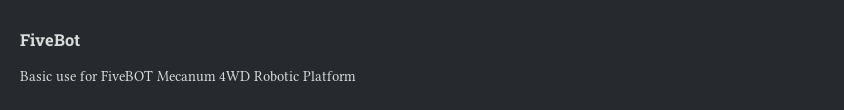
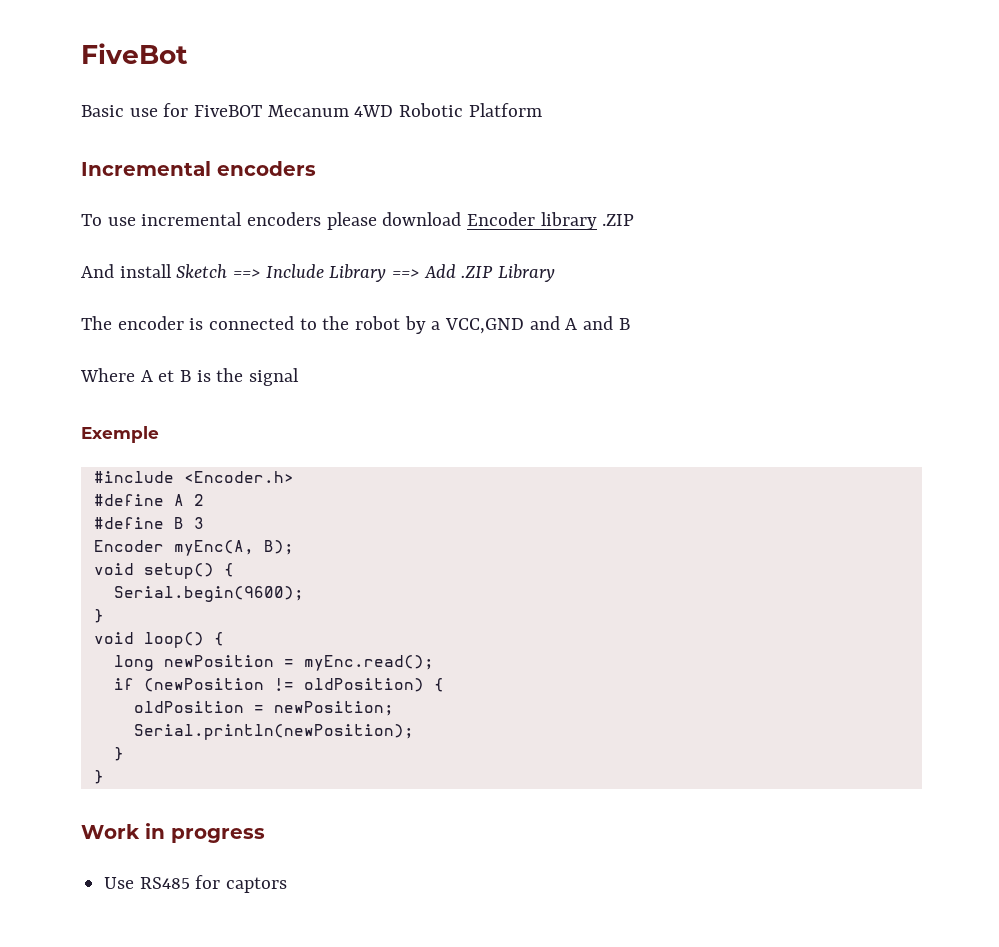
(356, 76) none -> [81,161,316,176] [81,212,635,230] [81,264,556,282] [81,316,630,334] [80,368,300,386] [81,426,159,443] [93,471,294,483] [93,494,204,506] [93,517,204,529] [93,540,294,556] [93,563,234,579] [113,586,304,602] [93,609,104,623] [93,632,224,648] [113,655,434,671] [113,678,444,692] [133,701,394,716] [133,724,414,740] [113,747,124,761] [93,770,104,784] [81,823,265,843] [104,875,288,893] // Incremental encoders // To use incremental encoders please download Encoder library .ZIP // And install Sketch ==> Include Library ==> Add .ZIP Library // The encoder is connected to the robot by a VCC,GND and A and B // Where A et B is the signal // Exemple // #include <Encoder.h> // #define A 2 // #define B 3 // Encoder myEnc(A, B); // void setup() { // Serial.begin(9600); // } // void loop() { // long newPosition = myEnc.read(); // if (newPosition != oldPosition) { // oldPosition = newPosition; // Serial.println(newPosition); // } // } // Work in progress // Use RS485 for captors

